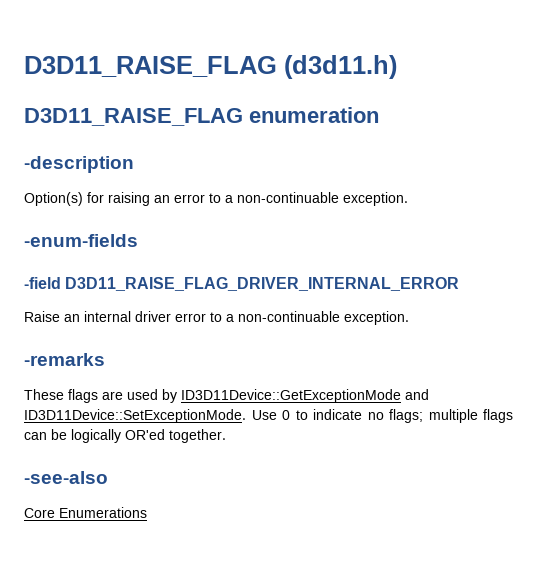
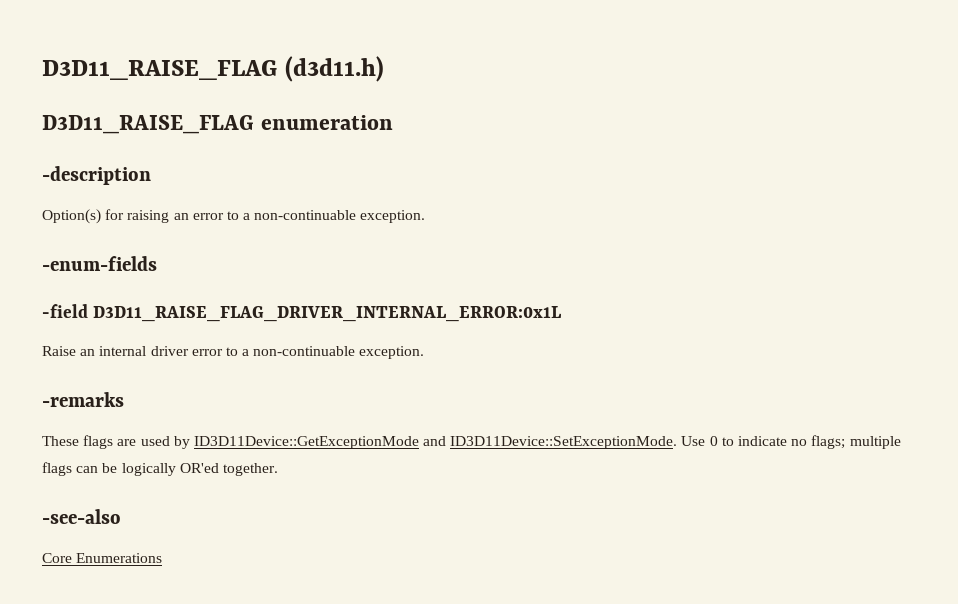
[65,277,460,291] D3D11_RAISE_FLAG_DRIVER_INTERNAL_ERROR -> [93,306,562,322] D3D11_RAISE_FLAG_DRIVER_INTERNAL_ERROR:0x1L

